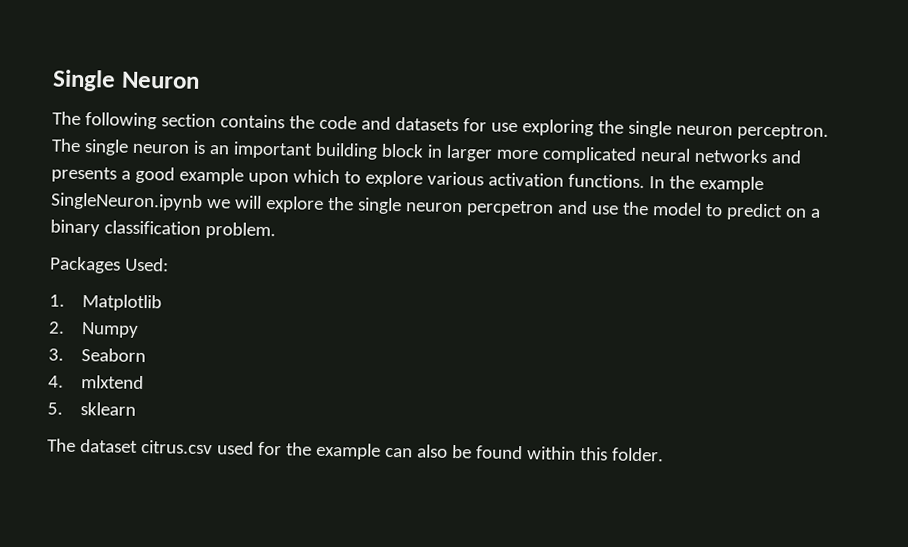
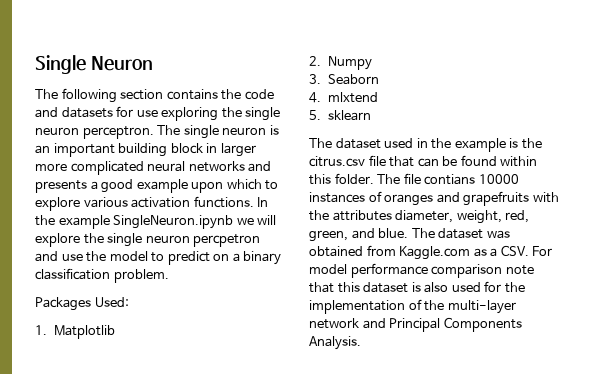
[140,439,448,460] citrus.csv used for the example can also -> [384,138,542,152] [309,155,439,167] used in the example is the citrus.csv file that can
(664, 454) none -> [377,173,519,185] [309,191,559,206] [309,210,530,224] [309,228,510,242] [309,245,553,260] [309,263,534,278] [309,281,525,293] [309,299,516,314] [309,317,522,332] [309,336,361,350] The file contians 10000 instances of oranges and grapefruits with the attributes diameter, weight, red, green, and blue. The dataset was obtained from Kaggle.com as a CSV. For model performance comparison note that this dataset is also used for the implementation of the multi-layer network and Principal Components Analysis.

